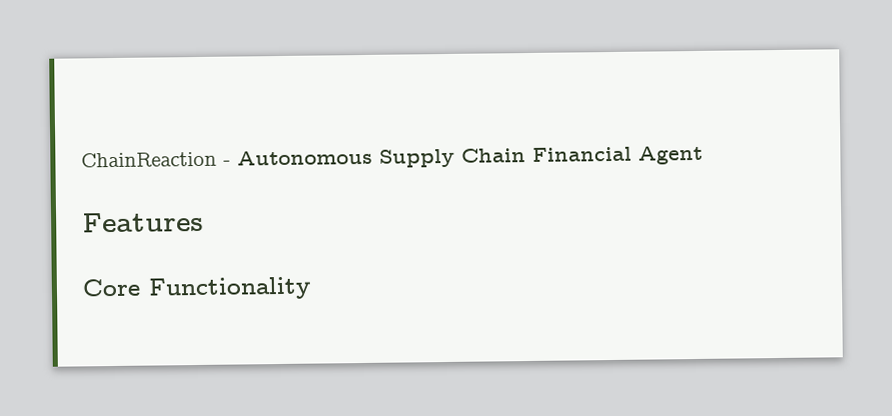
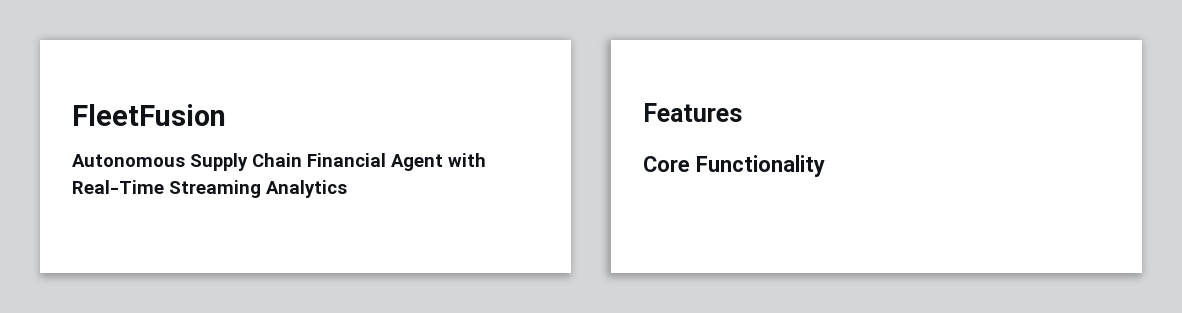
[81,151,231,168] ChainReaction - -> [72,104,226,126] FleetFusion //
(703, 155) none -> [448,153,486,167] [72,180,347,198] with Real-Time Streaming Analytics

